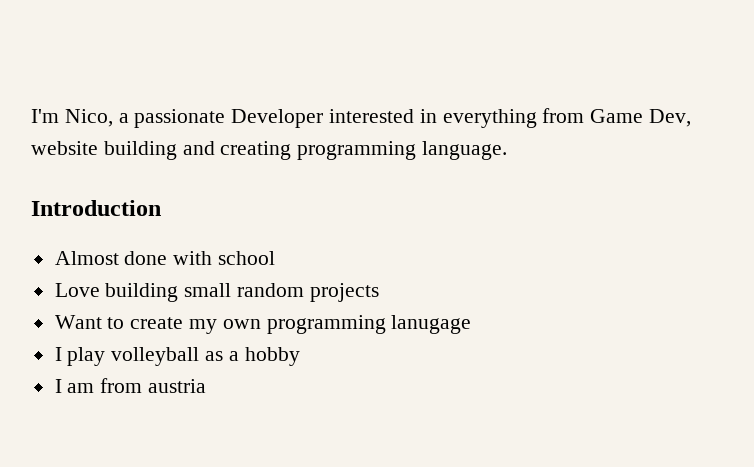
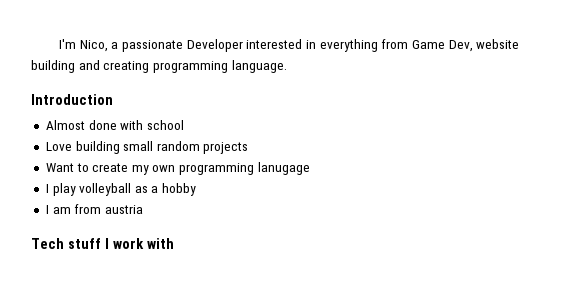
(207, 386) none -> [31,238,174,249] // Tech stuff I work with

